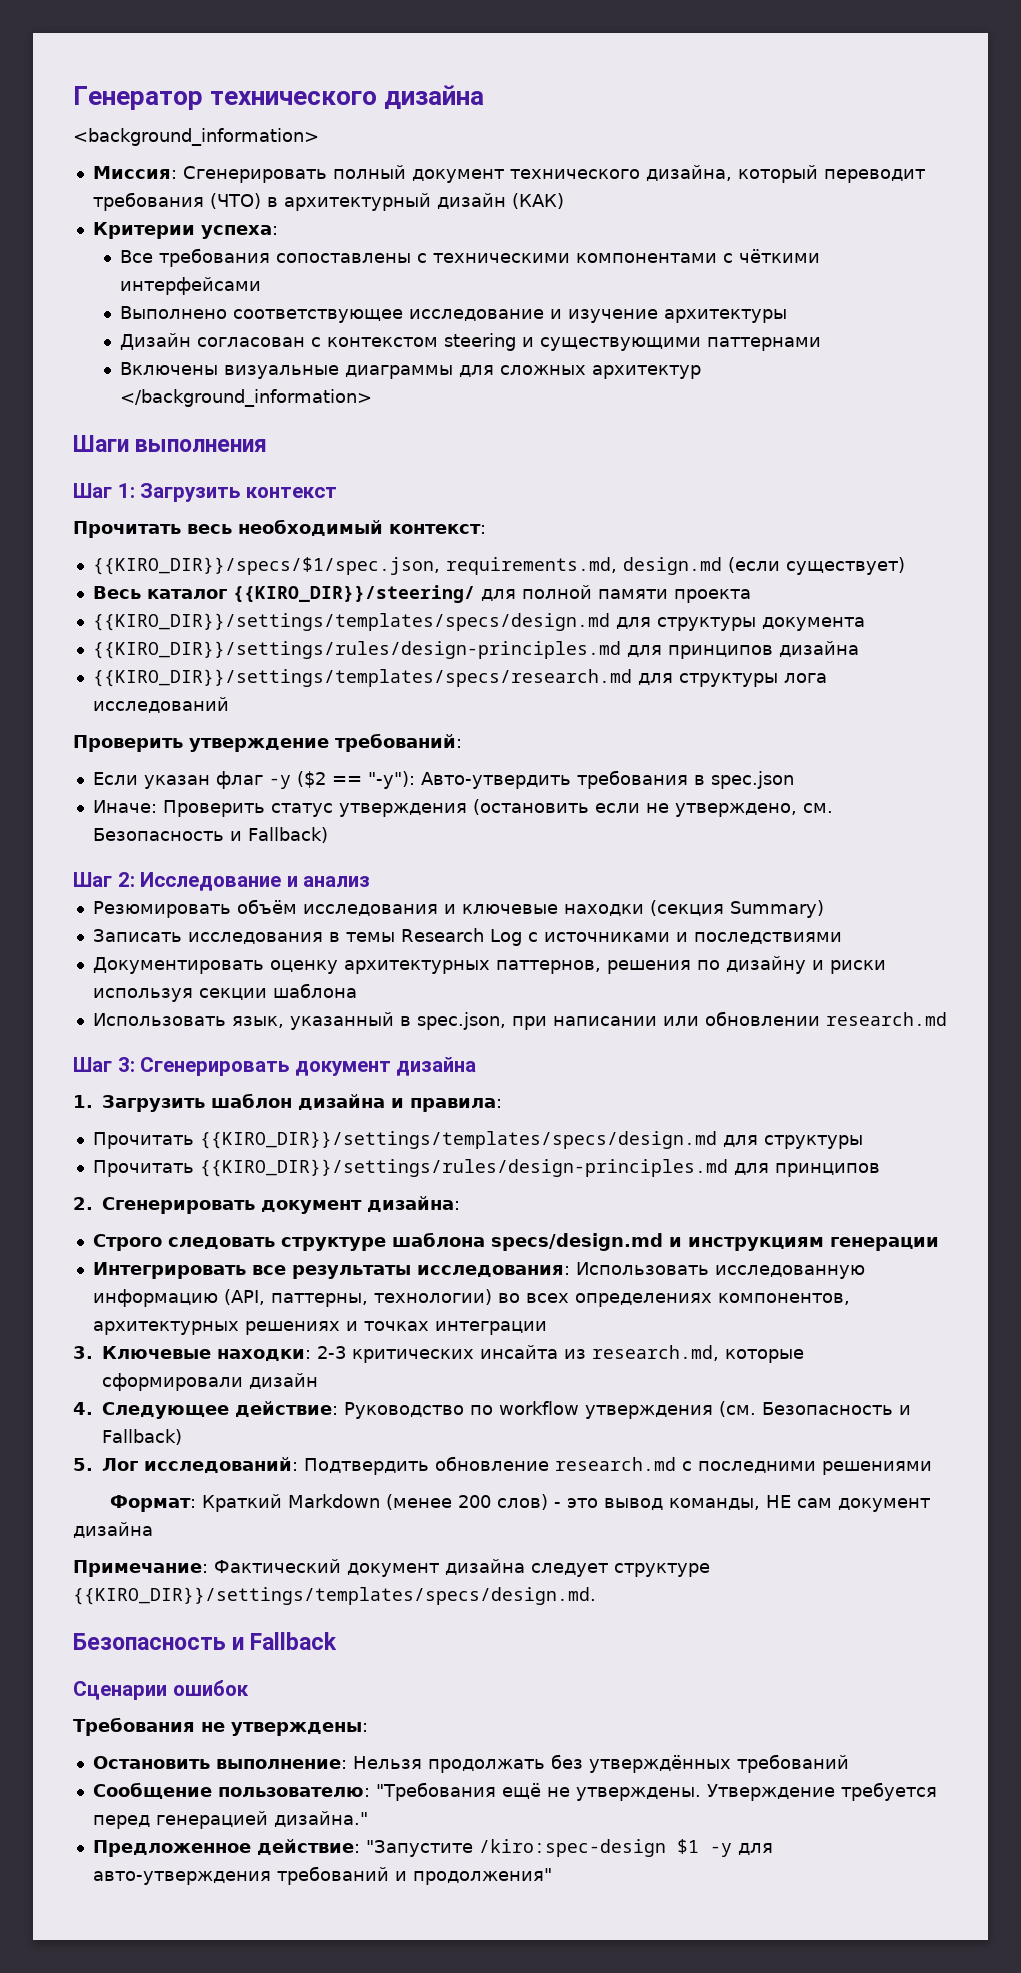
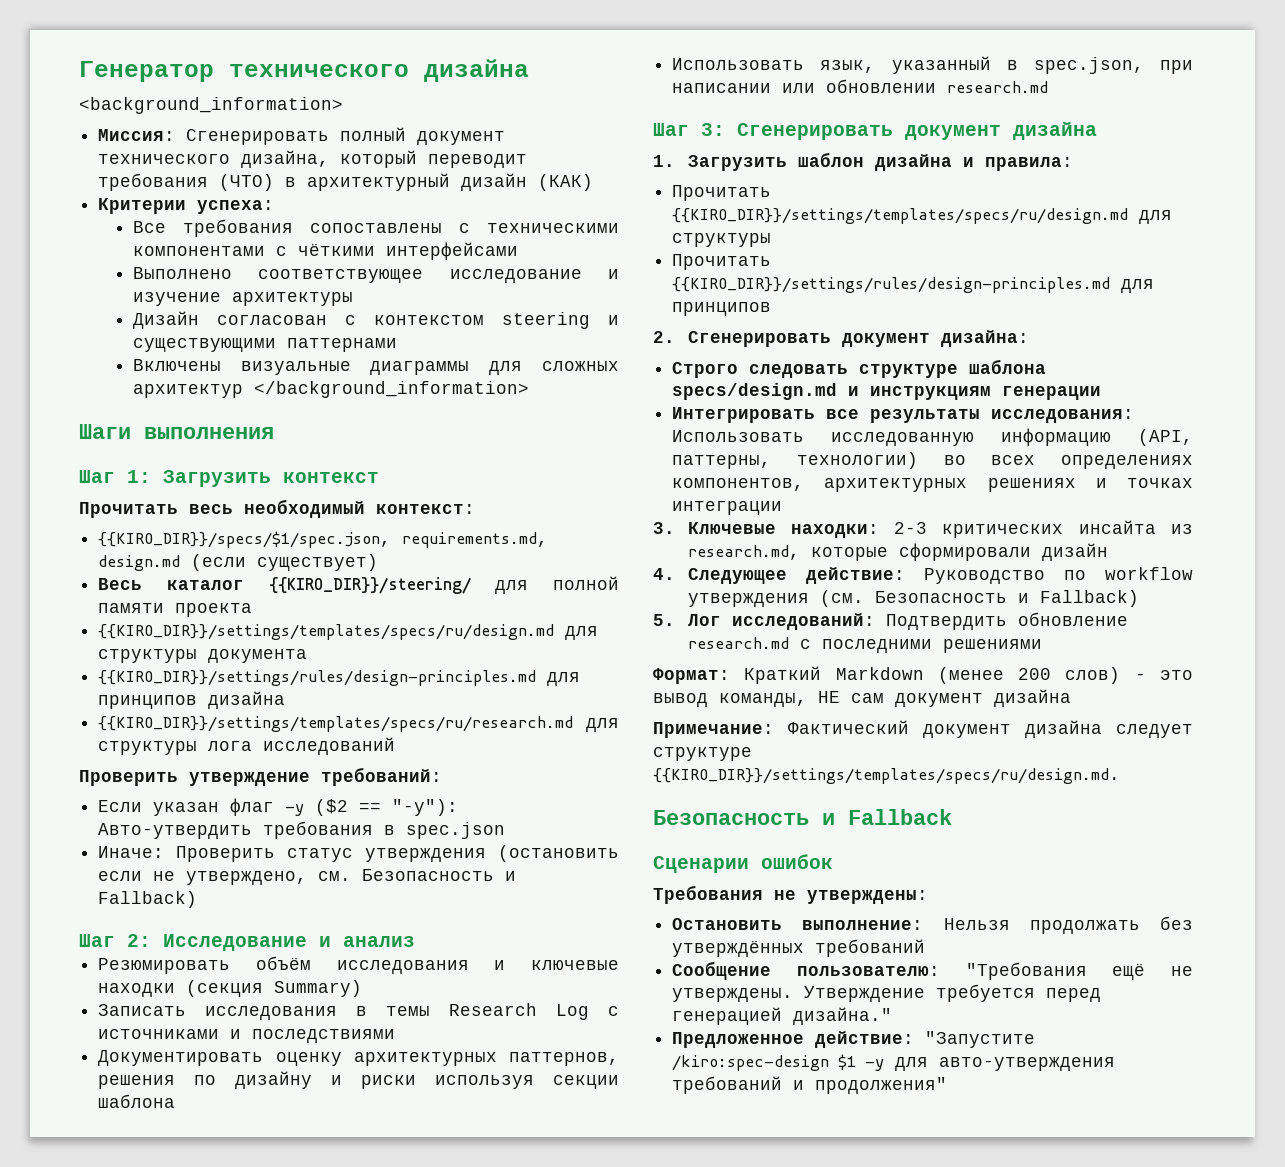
[92,613,610,631] {{KIRO_DIR}}/settings/templates/specs/design.md -> [98,624,555,640] {{KIRO_DIR}}/settings/templates/specs/ru/design.md
[92,669,632,687] {{KIRO_DIR}}/settings/templates/specs/research.md -> [98,716,574,732] {{KIRO_DIR}}/settings/templates/specs/ru/research.md
[199,1131,717,1149] {{KIRO_DIR}}/settings/templates/specs/design.md -> [672,208,1129,224] {{KIRO_DIR}}/settings/templates/specs/ru/design.md
[73,1587,596,1605] {{KIRO_DIR}}/settings/templates/specs/design.md. -> [653,768,1120,784] {{KIRO_DIR}}/settings/templates/specs/ru/design.md.

